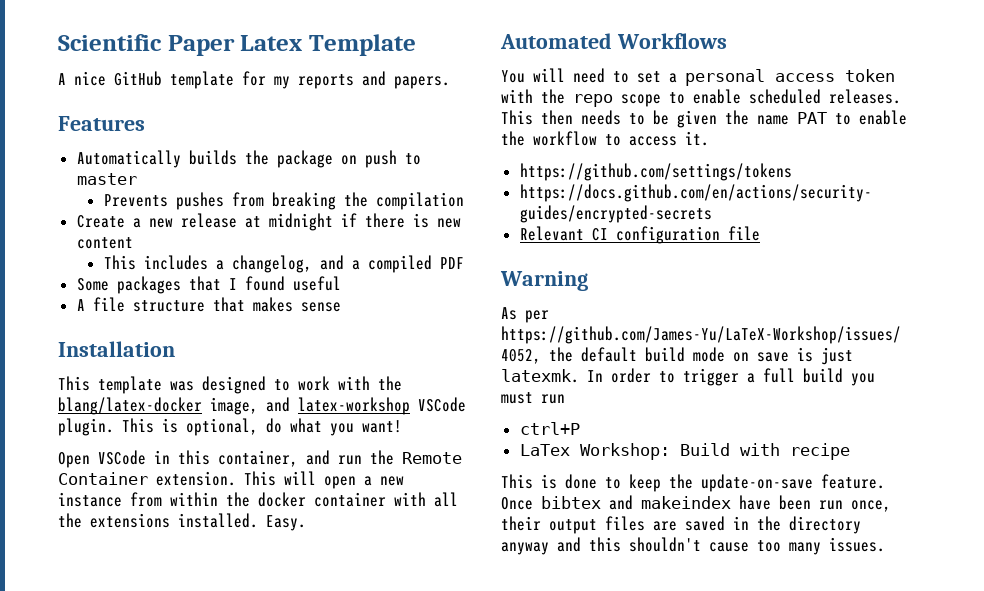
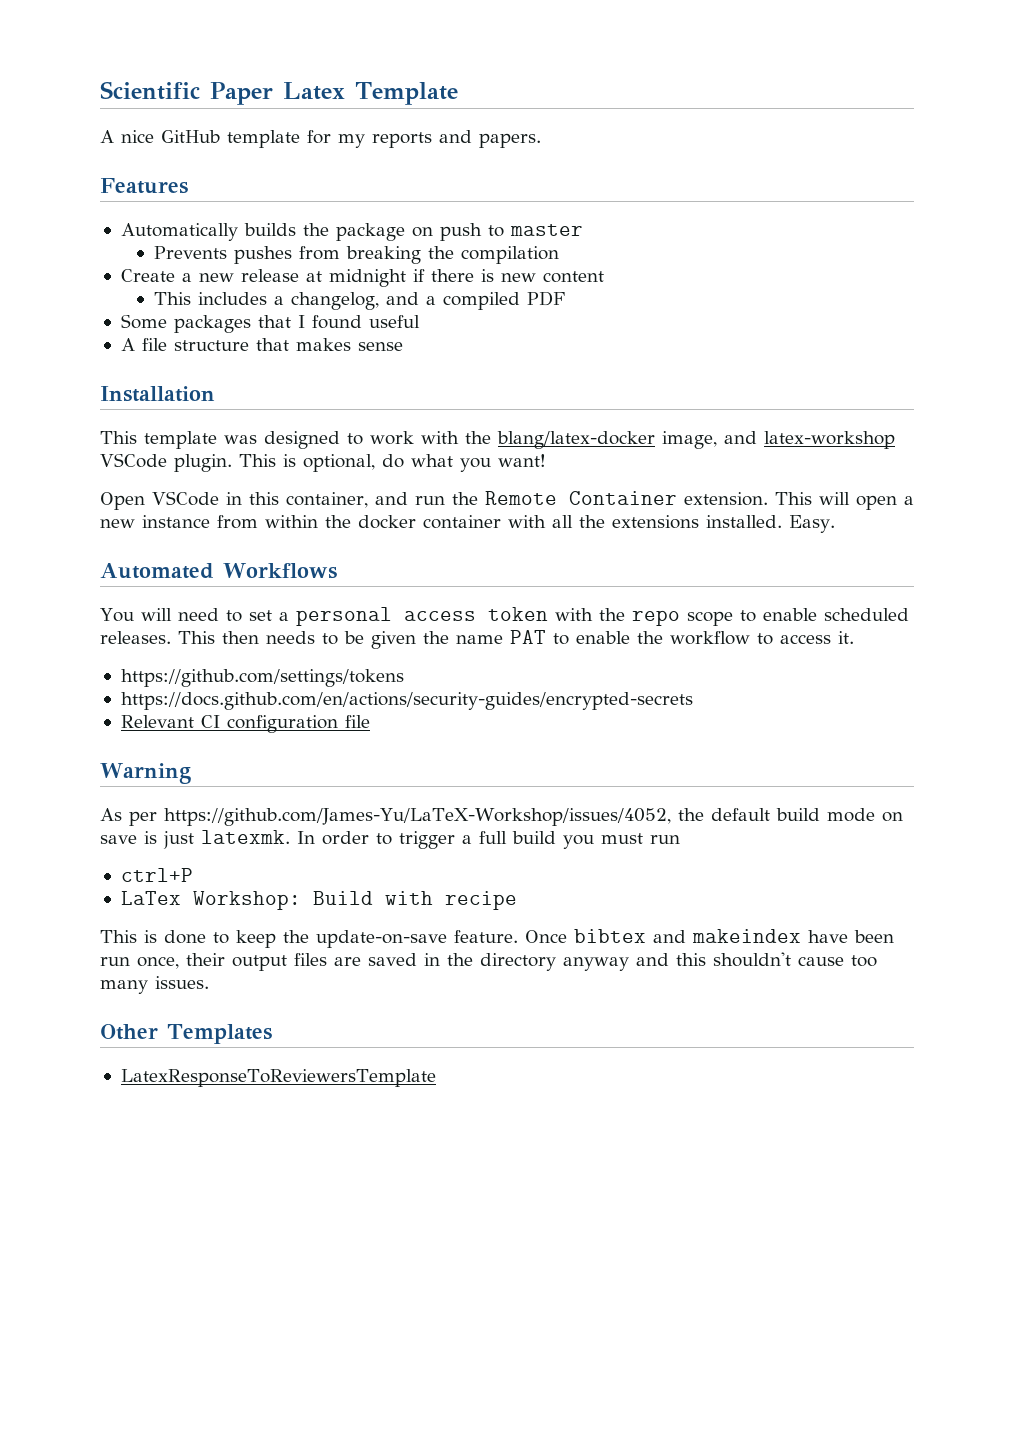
(885, 544) none -> [100,1024,272,1044] [120,1069,436,1087] // Other Templates // LatexResponseToReviewersTemplate

